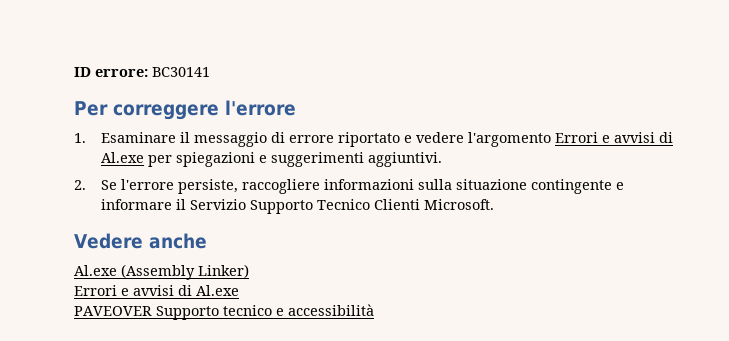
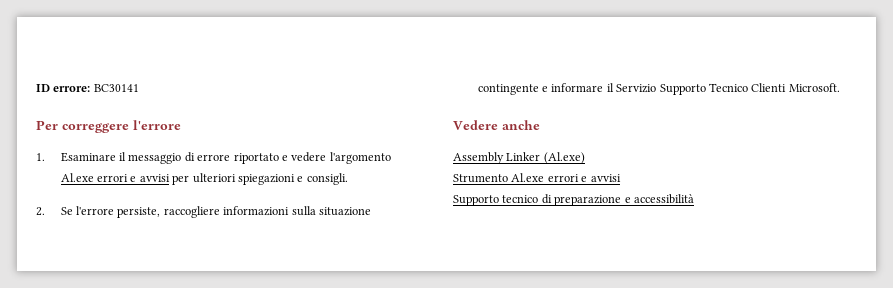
[555,132,674,143] [101,152,443,167] Errori e avvisi di Al.exe per spiegazioni e suggerimenti aggiuntivi. -> [60,173,348,185] Al.exe errori e avvisi per ulteriori spiegazioni e consigli.
[74,264,249,280] [74,285,239,296] [74,305,272,320] Al.exe (Assembly Linker) // Errori e avvisi di Al.exe // PAVEOVER Supporto tecnico -> [453,152,585,164] [453,173,621,183] [453,194,622,206] Assembly Linker (Al.exe) // Strumento Al.exe errori e avvisi // Supporto tecnico di preparazione

